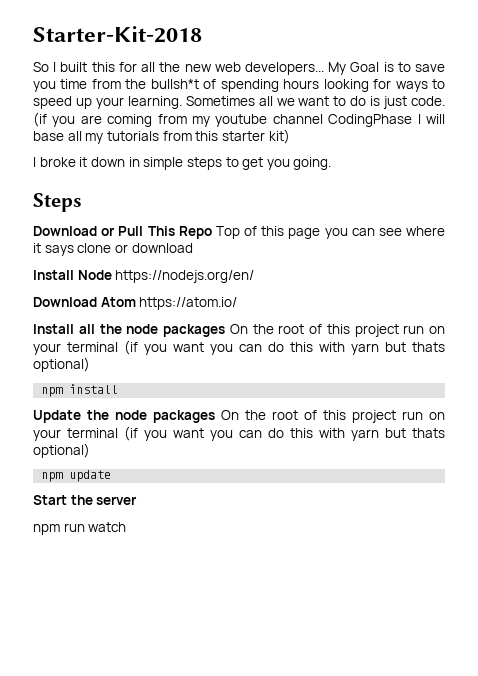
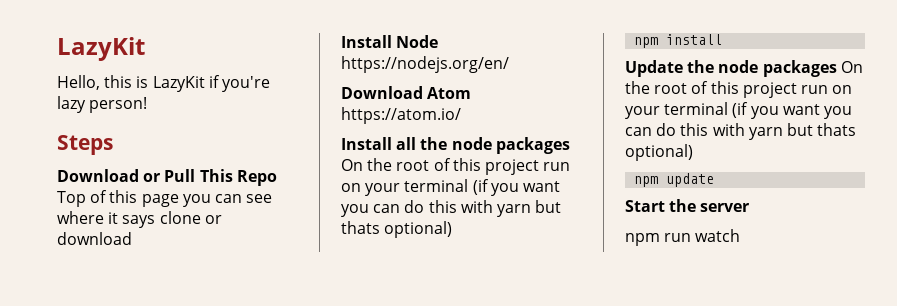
[33,26,202,43] [33,62,446,75] [33,79,445,92] [33,96,446,109] [33,112,445,127] [33,129,290,144] [33,157,332,170] Starter-Kit-2018 // So I built this for all the new web developers... My Goal is to save you time from the bullsh*t of spending hours looking for ways to speed up your learning. Sometimes all we want to do is just code. (if you are coming from my youtube channel CodingPhase I will base all my tutorials from this starter kit) // I broke it down in simple steps to get you going. -> [57,37,145,61] [57,75,270,92] [57,96,148,113] LazyKit // Hello, this is LazyKit if you're lazy person!

